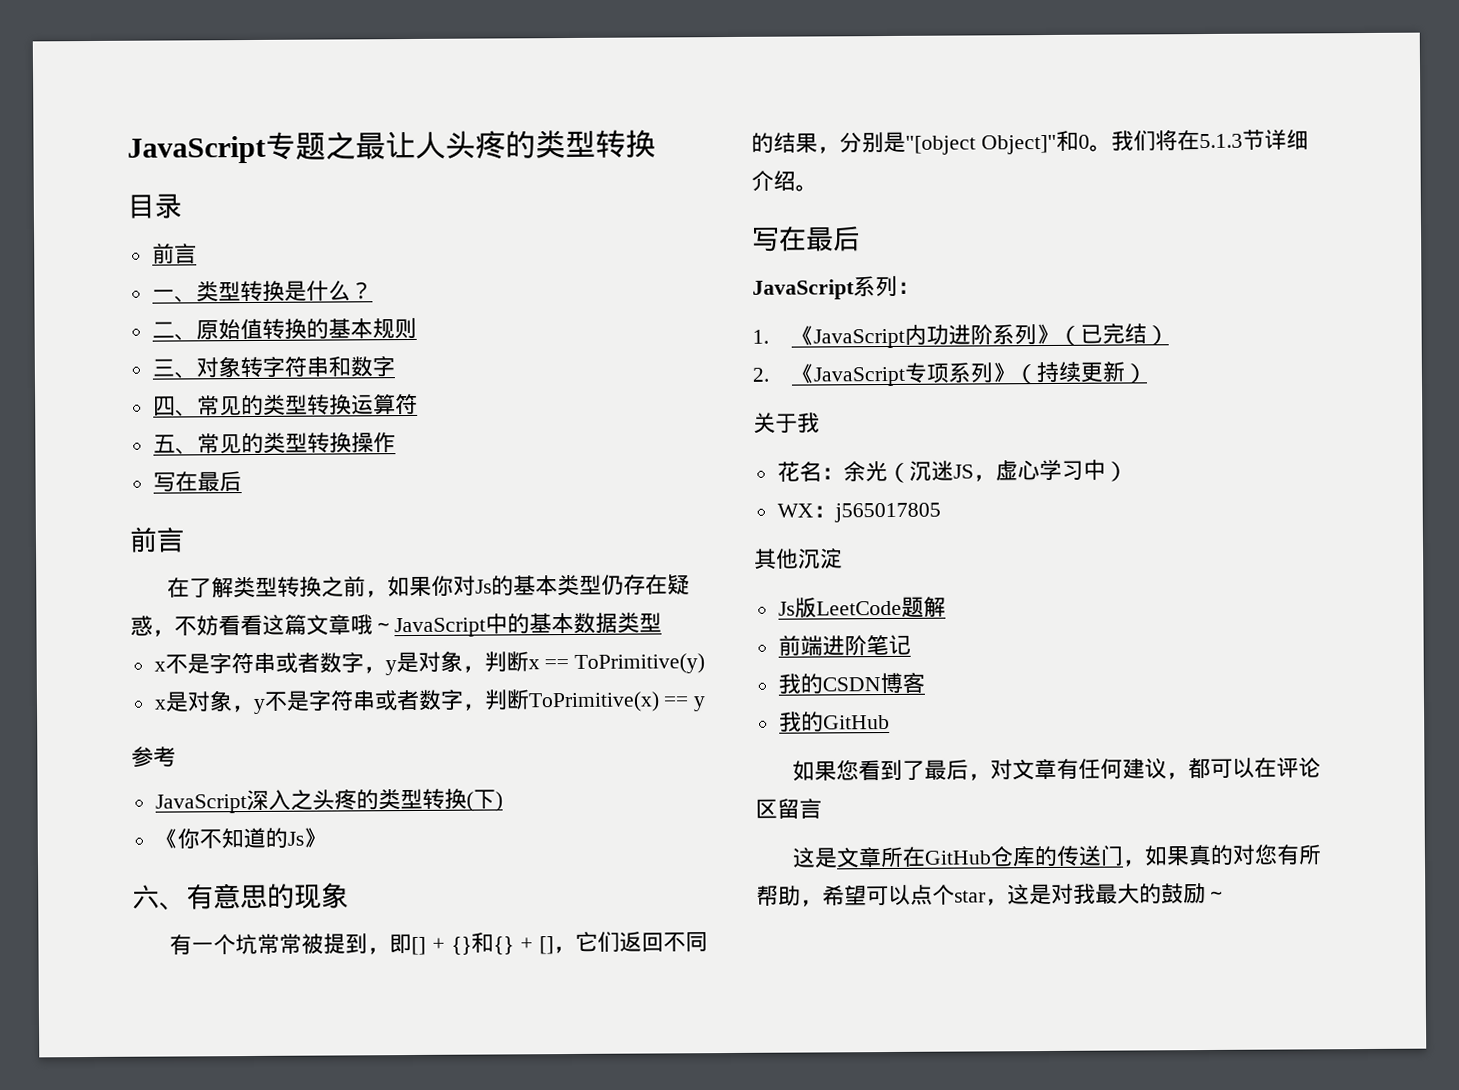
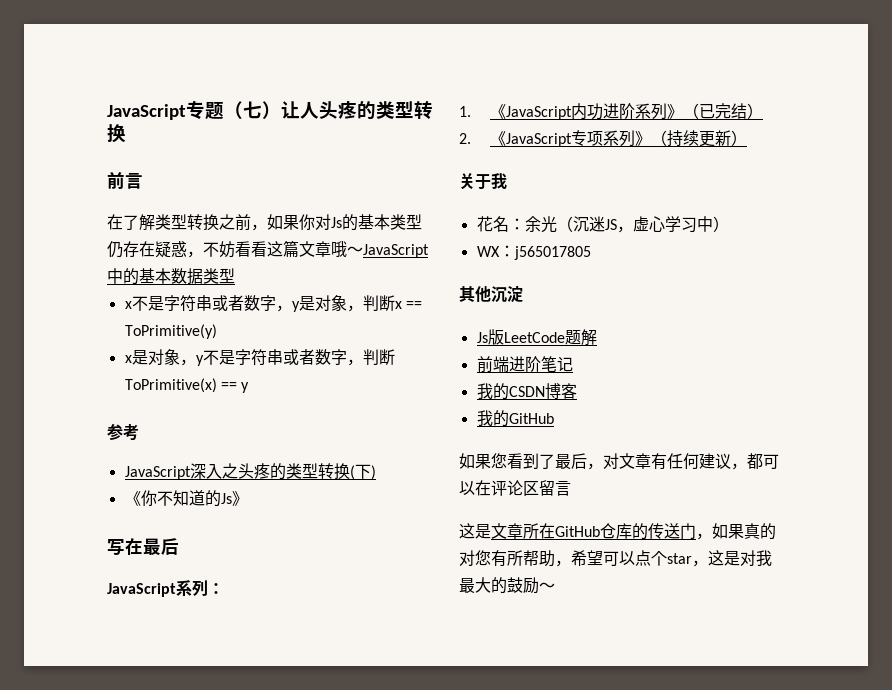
[325,131,386,160] 之最 -> [224,101,281,119] （七）
[127,193,182,219] [151,242,197,264] [151,280,373,303] [151,317,417,341] [151,356,395,379] [152,393,418,417] [152,432,396,455] [152,471,242,492] // 目录 // 前言 // 一、类型转换是什么？ // 二、原始值转换的基本规则 // 三、对象转字符串和数字 // 四、常见的类型转换运算符 // 五、常见的类型转换操作 // 写在最后 -> (126, 133) none
[132,882,349,911] [169,931,708,956] [751,129,1309,155] [751,170,818,192] // 六、有意思的现象 // 有一个坑常常被提到，即[] + {}和{} + []，它们返回不同的结果，分别是"[object Object]"和0。我们将在5.1.3节详细介绍。 -> (248, 498) none

